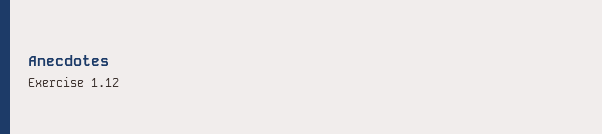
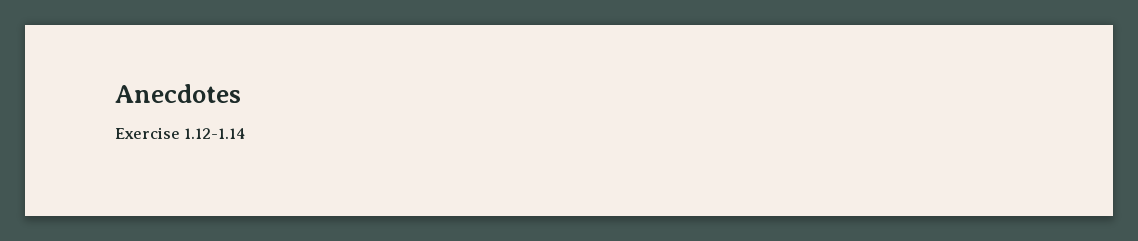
[91,78,119,87] 1.12 -> [184,128,247,139] 1.12-1.14

